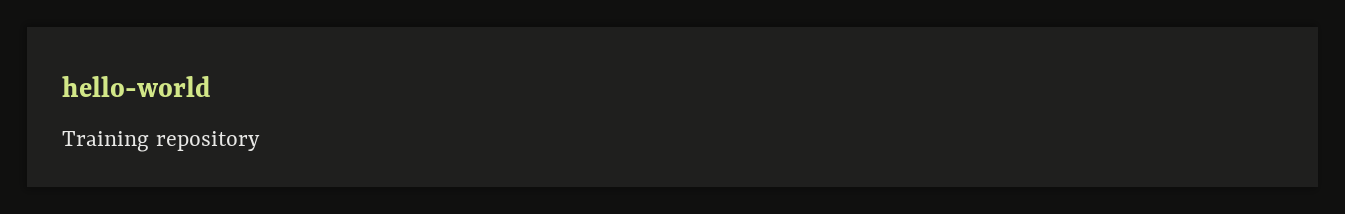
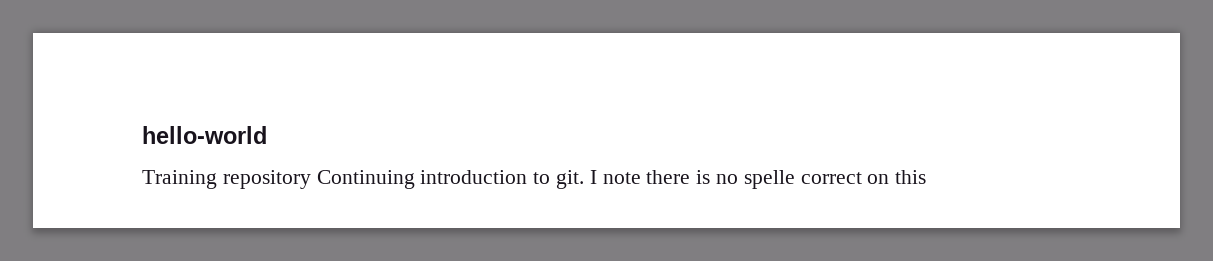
(260, 141) none -> [316,170,927,189] Continuing introduction to git. I note there is no spelle correct on this

